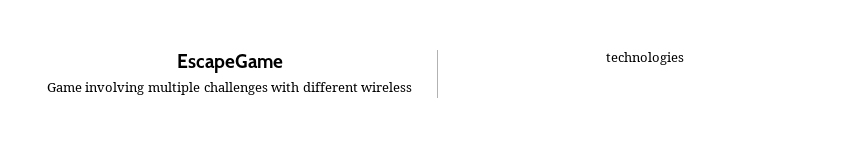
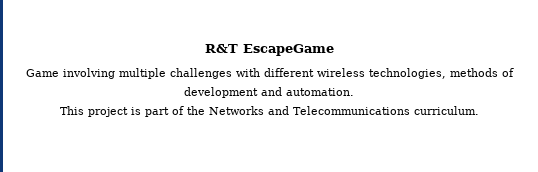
(176, 63) none -> [204,44,238,53] R&T
[605,52,684,65] technologies -> [368,68,514,79] [184,87,354,98] [59,106,479,117] technologies, methods of development and automation. // This project is part of the Networks and Telecommunications curriculum.

